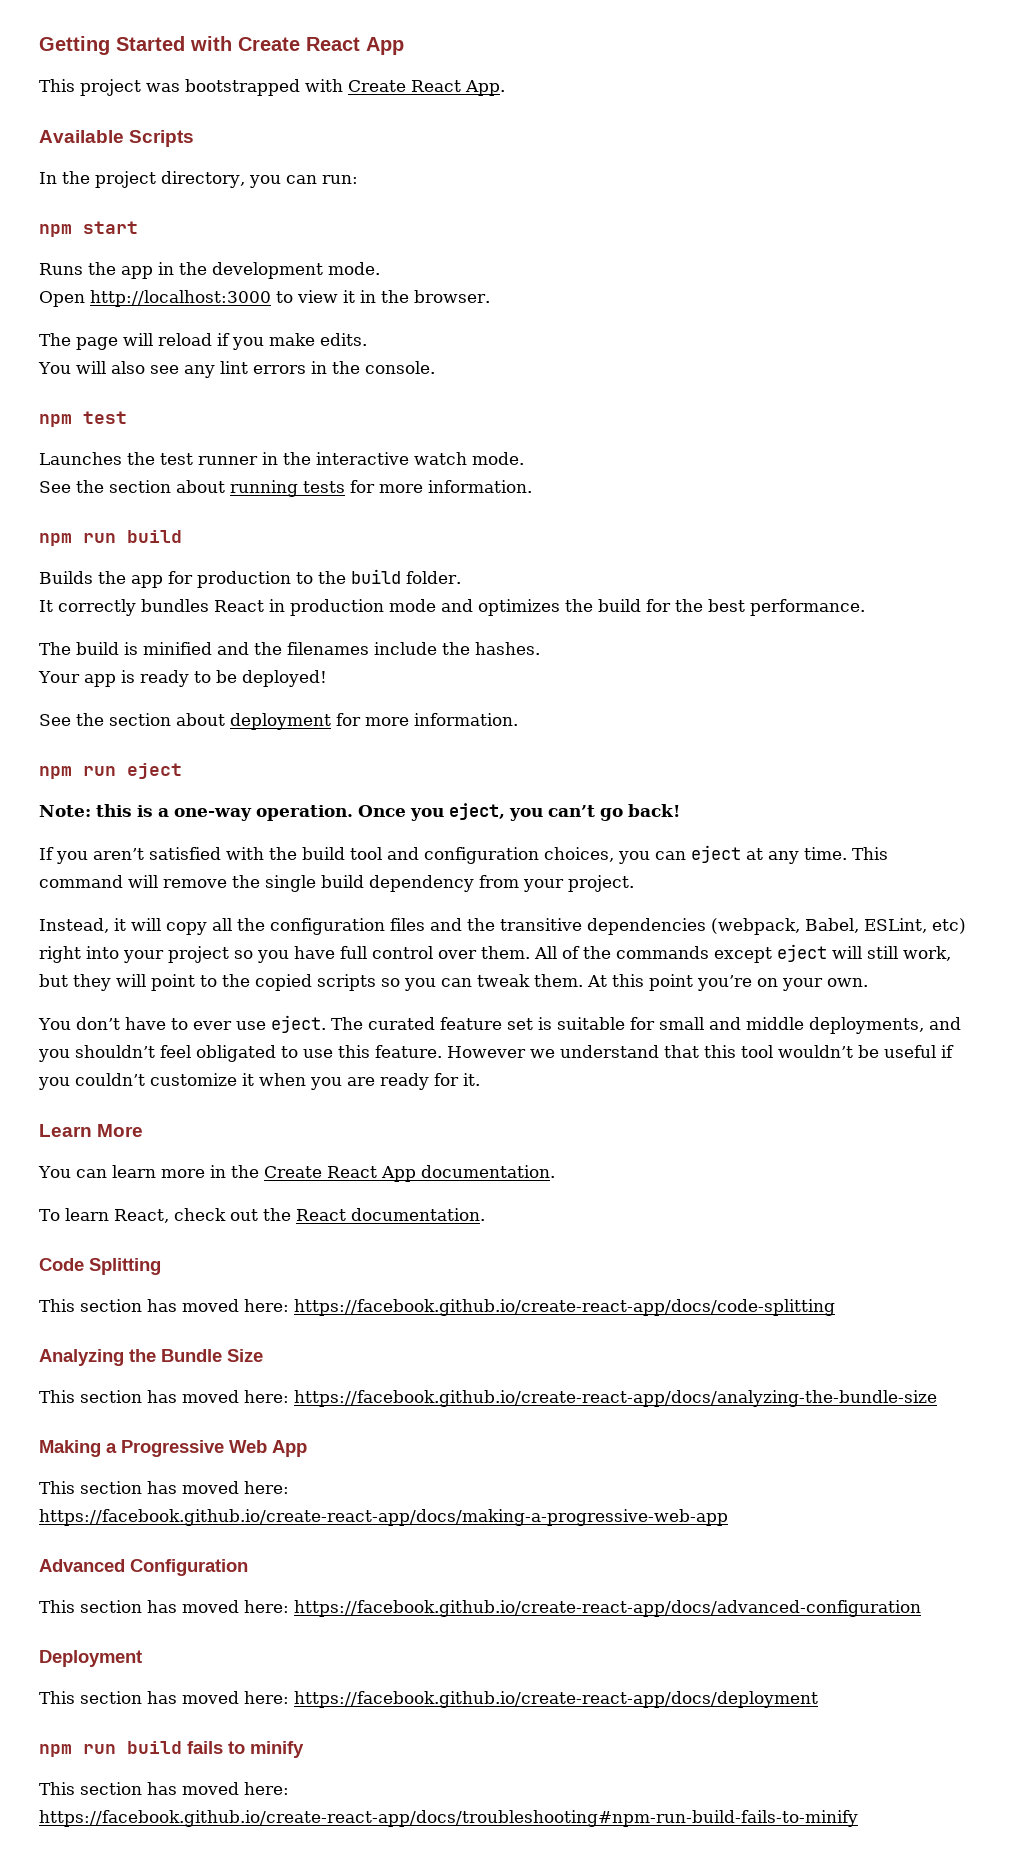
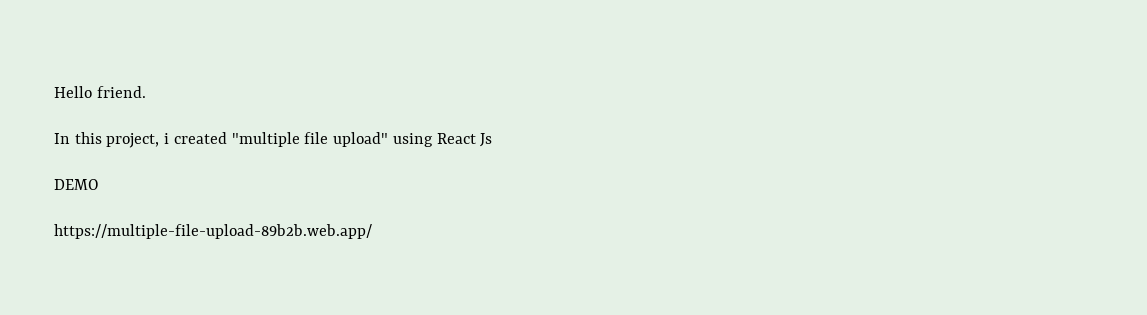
[39,36,404,55] [39,79,505,96] [39,130,195,147] [39,171,358,188] [39,221,138,237] [39,262,380,279] [39,290,490,307] [39,333,367,350] [38,361,435,378] [39,411,127,427] [39,452,524,465] [39,480,532,497] [39,530,182,546] [39,569,461,588] [39,599,865,616] [39,642,540,655] [38,670,327,687] [39,713,518,730] [39,763,182,779] [39,803,680,821] [39,845,888,864] [39,875,634,892] [39,918,966,935] [39,944,951,963] [39,974,868,991] [38,1015,961,1034] [38,1045,954,1062] [38,1073,480,1090] [39,1124,144,1137] [38,1165,555,1182] [39,1208,485,1223] [39,1258,161,1275] [39,1299,835,1316] [39,1349,263,1366] [39,1390,937,1407] [39,1440,307,1457] [39,1481,289,1494] [39,1509,728,1526] [39,1559,248,1576] [39,1600,921,1617] [39,1650,142,1667] [39,1691,818,1708] [39,1741,304,1758] [39,1782,289,1795] [39,1810,858,1827] Getting Started with Create React App // This project was bootstrapped with Create React App. // Available Scripts // In the project directory, you can run: // npm start // Runs the app in the development mode. // Open http://localhost:3000 to view it in the browser. // The page will reload if you make edits. // You will also see any lint errors in the console. // npm test // Launches the test runner in the interactive watch mode. // See the section about running tests for more information. // npm run build // Builds the app for production to the build folder. // It correctly bundles React in production mode and optimizes the build for the best performance. // The build is minified and the filenames include the hashes. // Your app is ready to be deployed! // See the section about deployment for more information. // npm run eject // Note: this is a one-way operation. Once you eject, you can’t go back! // If you aren’t satisfied with the build tool and configuration choices, you can eject at any time. This command will remove the single build dependency from your project. // Instead, it will copy all the configuration files and the transitive dependencies (webpack, Babel, ESLint, etc) right into your project so you have full control over them. All of the commands except eject will still work, but they will point to the copied scripts so you can tweak them. At this point you’re on your own. // You don’t have to ever use eject. The curated feature set is suitable for small and middle deployments, and you shouldn’t feel obligated to use this feature. However we understand that this tool wouldn’t be useful if you couldn’t customize it when you are ready for it. // Learn More // You can learn more in the Create React App documentation. // To learn React, check out the React documentation. // Code Splitting // This section has moved here: https://facebook.github.io/create-react-app/docs/code-splitting // Analyzing the Bundle Size // This section has moved here: https://facebook.github.io/create-react-app/docs/analyzing-the-bundle-size // Making a Progressive Web App // This section has moved here: https://facebook.github.io/create-react-app/docs/making-a-progressive-web-app // Advanced Configuration // This section has moved here: https://facebook.github.io/create-react-app/docs/advanced-configuration // Deployment // This section has moved here: https://facebook.github.io/create-react-app/docs/deployment // npm run build fails to minify // This section has moved here: https://facebook.github.io/create-react-app/docs/troubleshooting#npm-run-build-fails-to-minify -> [54,86,146,98] [54,132,493,148] [54,179,99,190] [54,224,372,239] Hello friend. // In this project, i created "multiple file upload" using React Js // DEMO // https://multiple-file-upload-89b2b.web.app/

